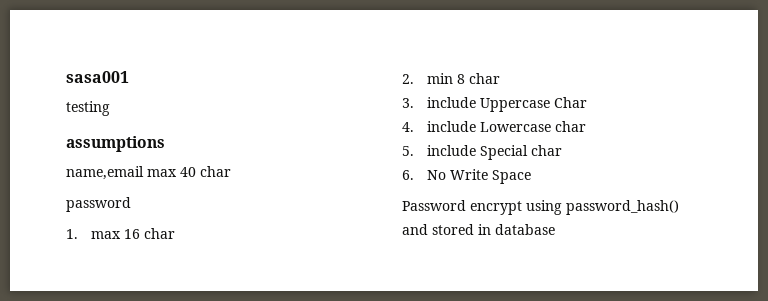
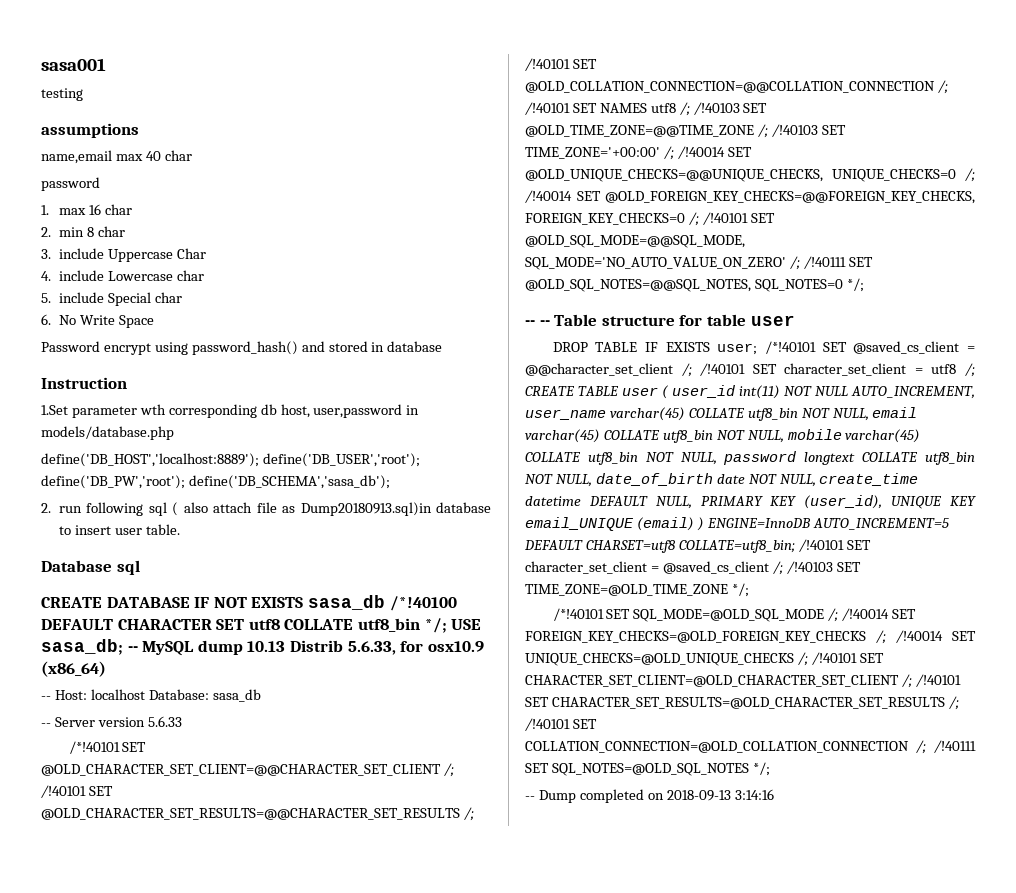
(555, 229) none -> [41,377,127,389] [41,404,420,418] [41,426,174,440] [41,453,420,467] [41,475,390,489] [41,502,491,516] [58,524,180,535] [41,560,140,575] [41,595,457,611] [41,618,482,633] [41,639,484,656] [41,661,106,677] [41,689,261,702] [41,716,182,727] [68,741,147,754] [41,763,454,777] [41,785,113,798] [41,807,474,821] [525,58,597,71] [525,80,948,94] [525,102,768,116] [525,124,846,138] [525,146,752,160] [525,168,975,182] [525,190,975,204] [525,212,775,226] [525,235,745,248] [525,256,873,270] [525,278,864,292] [525,314,795,326] [552,341,975,355] [525,363,975,377] [525,385,975,399] [525,407,918,421] [525,429,921,443] [525,451,976,465] [525,473,919,487] [525,495,976,509] [525,517,949,531] [524,539,871,553] [525,561,861,575] [525,583,749,597] [552,608,917,622] [525,630,976,644] [525,652,884,666] [525,674,961,688] [525,696,959,710] [525,718,597,731] [525,740,976,754] [525,762,770,776] [525,789,774,803] // Instruction // 1.Set parameter wth corresponding db host, user,password in models/database.php // define('DB_HOST','localhost:8889'); define('DB_USER','root'); define('DB_PW','root'); define('DB_SCHEMA','sasa_db'); // 2. run following sql ( also attach file as Dump20180913.sql)in database to insert user table. // Database sql // CREATE DATABASE IF NOT EXISTS sasa_db /*!40100 DEFAULT CHARACTER SET utf8 COLLATE utf8_bin */; USE sasa_db; -- MySQL dump 10.13 Distrib 5.6.33, for osx10.9 (x86_64) // -- Host: localhost Database: sasa_db // -- Server version 5.6.33 // /*!40101 SET @OLD_CHARACTER_SET_CLIENT=@@CHARACTER_SET_CLIENT /; /!40101 SET @OLD_CHARACTER_SET_RESULTS=@@CHARACTER_SET_RESULTS /; /!40101 SET @OLD_COLLATION_CONNECTION=@@COLLATION_CONNECTION /; /!40101 SET NAMES utf8 /; /!40103 SET @OLD_TIME_ZONE=@@TIME_ZONE /; /!40103 SET TIME_ZONE='+00:00' /; /!40014 SET @OLD_UNIQUE_CHECKS=@@UNIQUE_CHECKS, UNIQUE_CHECKS=0 /; /!40014 SET @OLD_FOREIGN_KEY_CHECKS=@@FOREIGN_KEY_CHECKS, FOREIGN_KEY_CHECKS=0 /; /!40101 SET @OLD_SQL_MODE=@@SQL_MODE, SQL_MODE='NO_AUTO_VALUE_ON_ZERO' /; /!40111 SET @OLD_SQL_NOTES=@@SQL_NOTES, SQL_NOTES=0 */; // -- -- Table structure for table user // DROP TABLE IF EXISTS user; /*!40101 SET @saved_cs_client = @@character_set_client /; /!40101 SET character_set_client = utf8 /; CREATE TABLE user ( user_id int(11) NOT NULL AUTO_INCREMENT, user_name varchar(45) COLLATE utf8_bin NOT NULL, email varchar(45) COLLATE utf8_bin NOT NULL, mobile varchar(45) COLLATE utf8_bin NOT NULL, password longtext COLLATE utf8_bin NOT NULL, date_of_birth date NOT NULL, create_time datetime DEFAULT NULL, PRIMARY KEY (user_id), UNIQUE KEY email_UNIQUE (email) ) ENGINE=InnoDB AUTO_INCREMENT=5 DEFAULT CHARSET=utf8 COLLATE=utf8_bin; /!40101 SET character_set_client = @saved_cs_client /; /!40103 SET TIME_ZONE=@OLD_TIME_ZONE */; // /*!40101 SET SQL_MODE=@OLD_SQL_MODE /; /!40014 SET FOREIGN_KEY_CHECKS=@OLD_FOREIGN_KEY_CHECKS /; /!40014 SET UNIQUE_CHECKS=@OLD_UNIQUE_CHECKS /; /!40101 SET CHARACTER_SET_CLIENT=@OLD_CHARACTER_SET_CLIENT /; /!40101 SET CHARACTER_SET_RESULTS=@OLD_CHARACTER_SET_RESULTS /; /!40101 SET COLLATION_CONNECTION=@OLD_COLLATION_CONNECTION /; /!40111 SET SQL_NOTES=@OLD_SQL_NOTES */; // -- Dump completed on 2018-09-13 3:14:16

